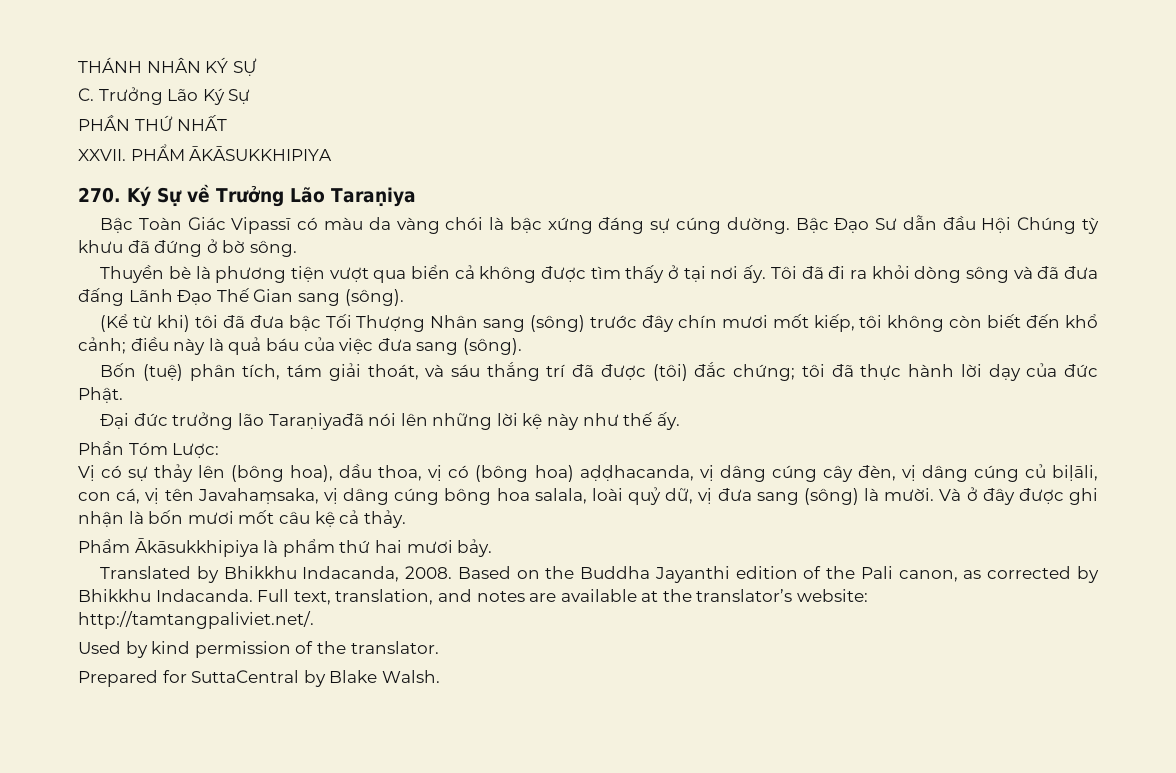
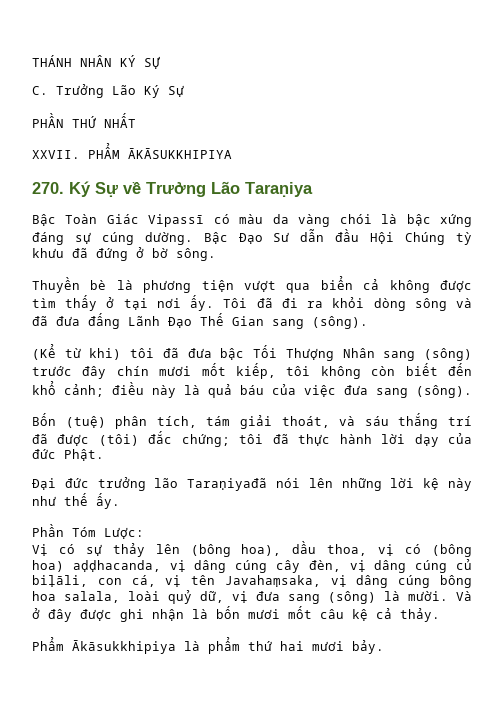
[100,566,1100,583] [78,589,869,605] [78,611,314,629] [78,641,439,658] [78,670,440,687] // Translated by Bhikkhu Indacanda, 2008. Based on the Buddha Jayanthi edition of the Pali canon, as corrected by Bhikkhu Indacanda. Full text, translation, and notes are available at the translator’s website: http://tamtangpaliviet.net/. // Used by kind permission of the translator. // Prepared for SuttaCentral by Blake Walsh. -> (384, 647) none

